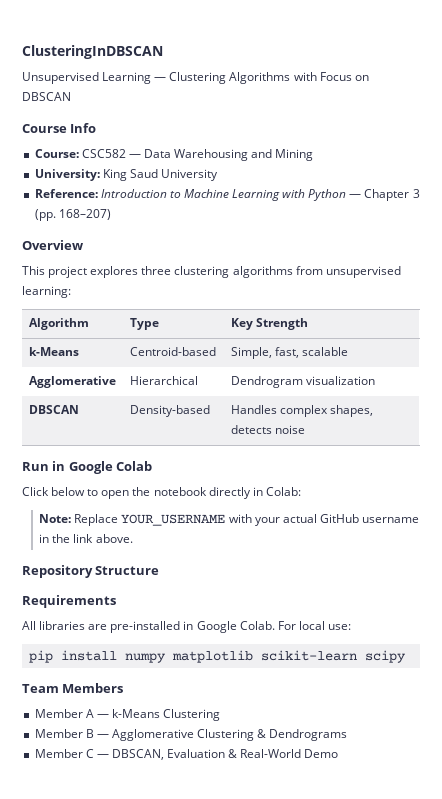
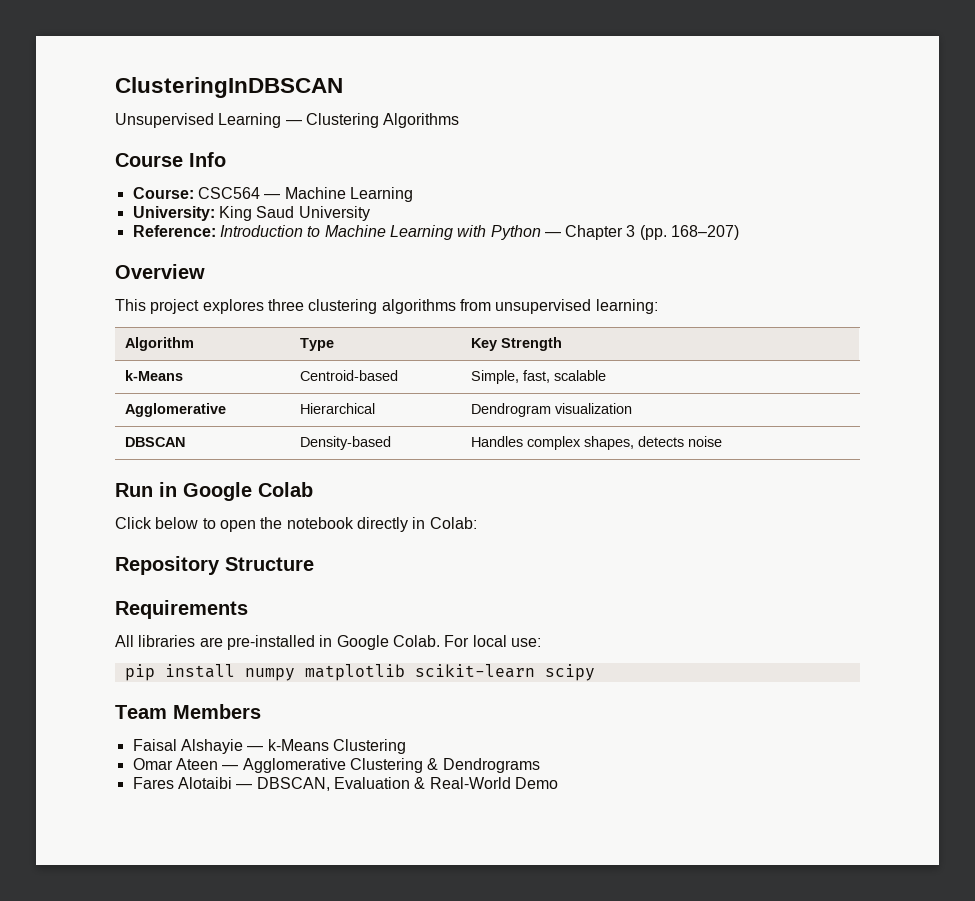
[293,72,369,81] [22,92,71,101] with Focus on DBSCAN -> (460, 120) none
[81,149,314,161] CSC582 — Data Warehousing and Mining -> [197,187,413,202] CSC564 — Machine Learning
[39,514,420,526] [39,534,133,543] // Note: Replace YOUR_USERNAME with your actual GitHub username in the link above. -> (477, 523) none
[34,709,94,718] Member A -> [132,739,243,754] Faisal Alshayie
[34,729,94,738] Member B -> [132,758,218,770] Omar Ateen
[34,749,94,758] Member C -> [132,777,232,789] Fares Alotaibi

